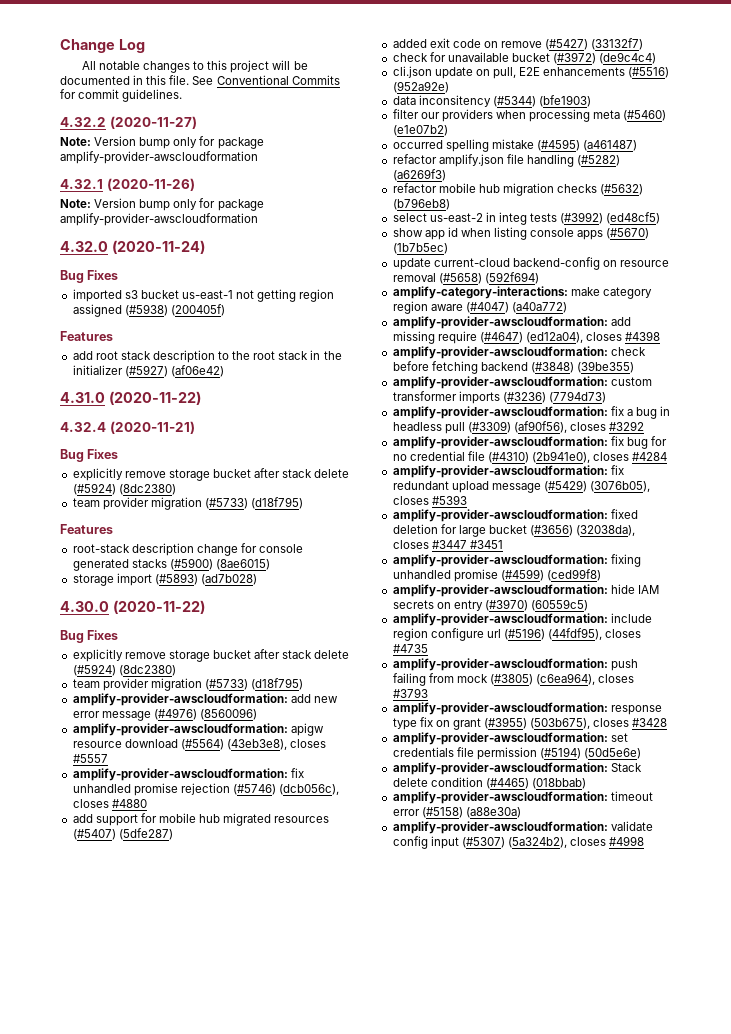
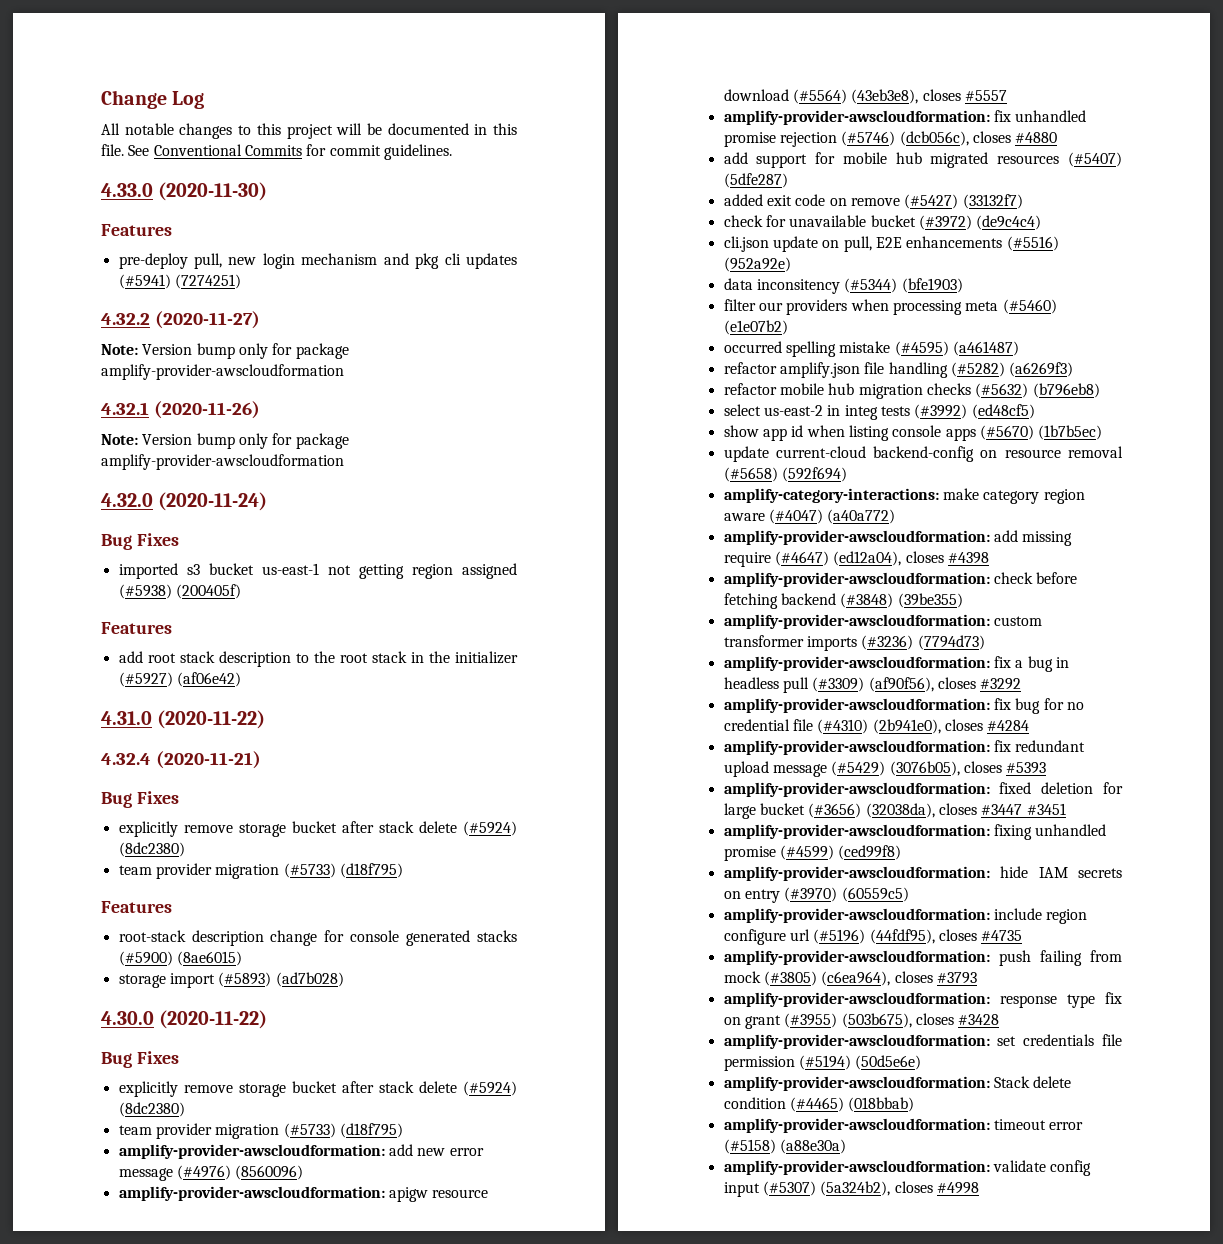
(183, 95) none -> [101,182,268,201] [101,224,172,236] [118,253,517,269] [118,274,241,289] // 4.33.0 (2020-11-30) // Features // pre-deploy pull, new login mechanism and pkg cli updates (#5941) (7274251)

